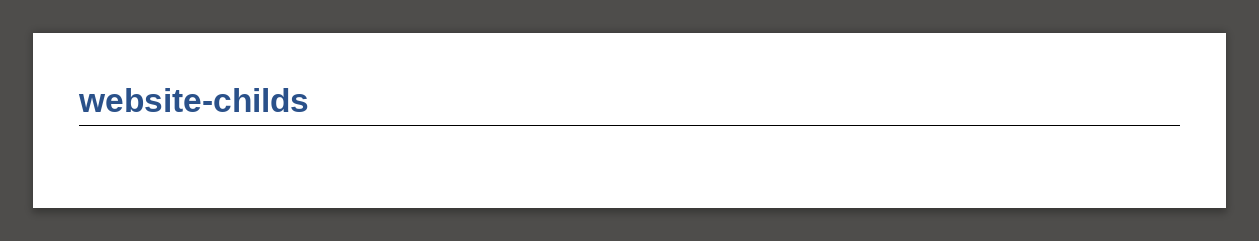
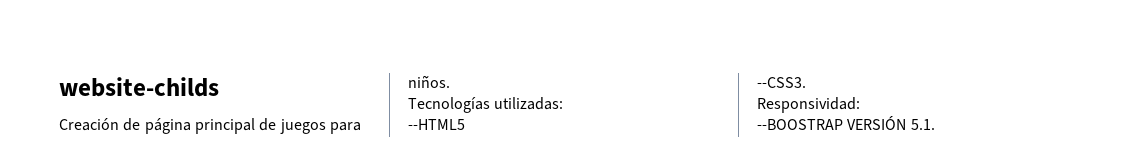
(309, 100) none -> [59,118,361,134] [408,75,450,88] [408,97,564,113] [408,119,465,130] [757,77,806,88] [757,97,860,113] [757,116,935,130] // Creación de página principal de juegos para niños. // Tecnologías utilizadas: // --HTML5 // --CSS3. // Responsividad: // --BOOSTRAP VERSIÓN 5.1.

